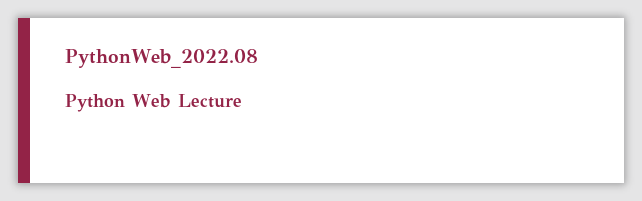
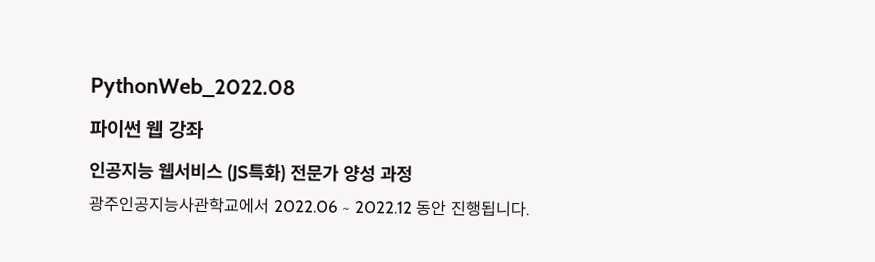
[65,94,242,112] Python Web Lecture -> [89,119,205,140] [89,161,413,183] [88,195,530,218] 파이썬 웹 강좌 // 인공지능 웹서비스 (JS특화) 전문가 양성 과정 // 광주인공지능사관학교에서 2022.06 ~ 2022.12 동안 진행됩니다.

